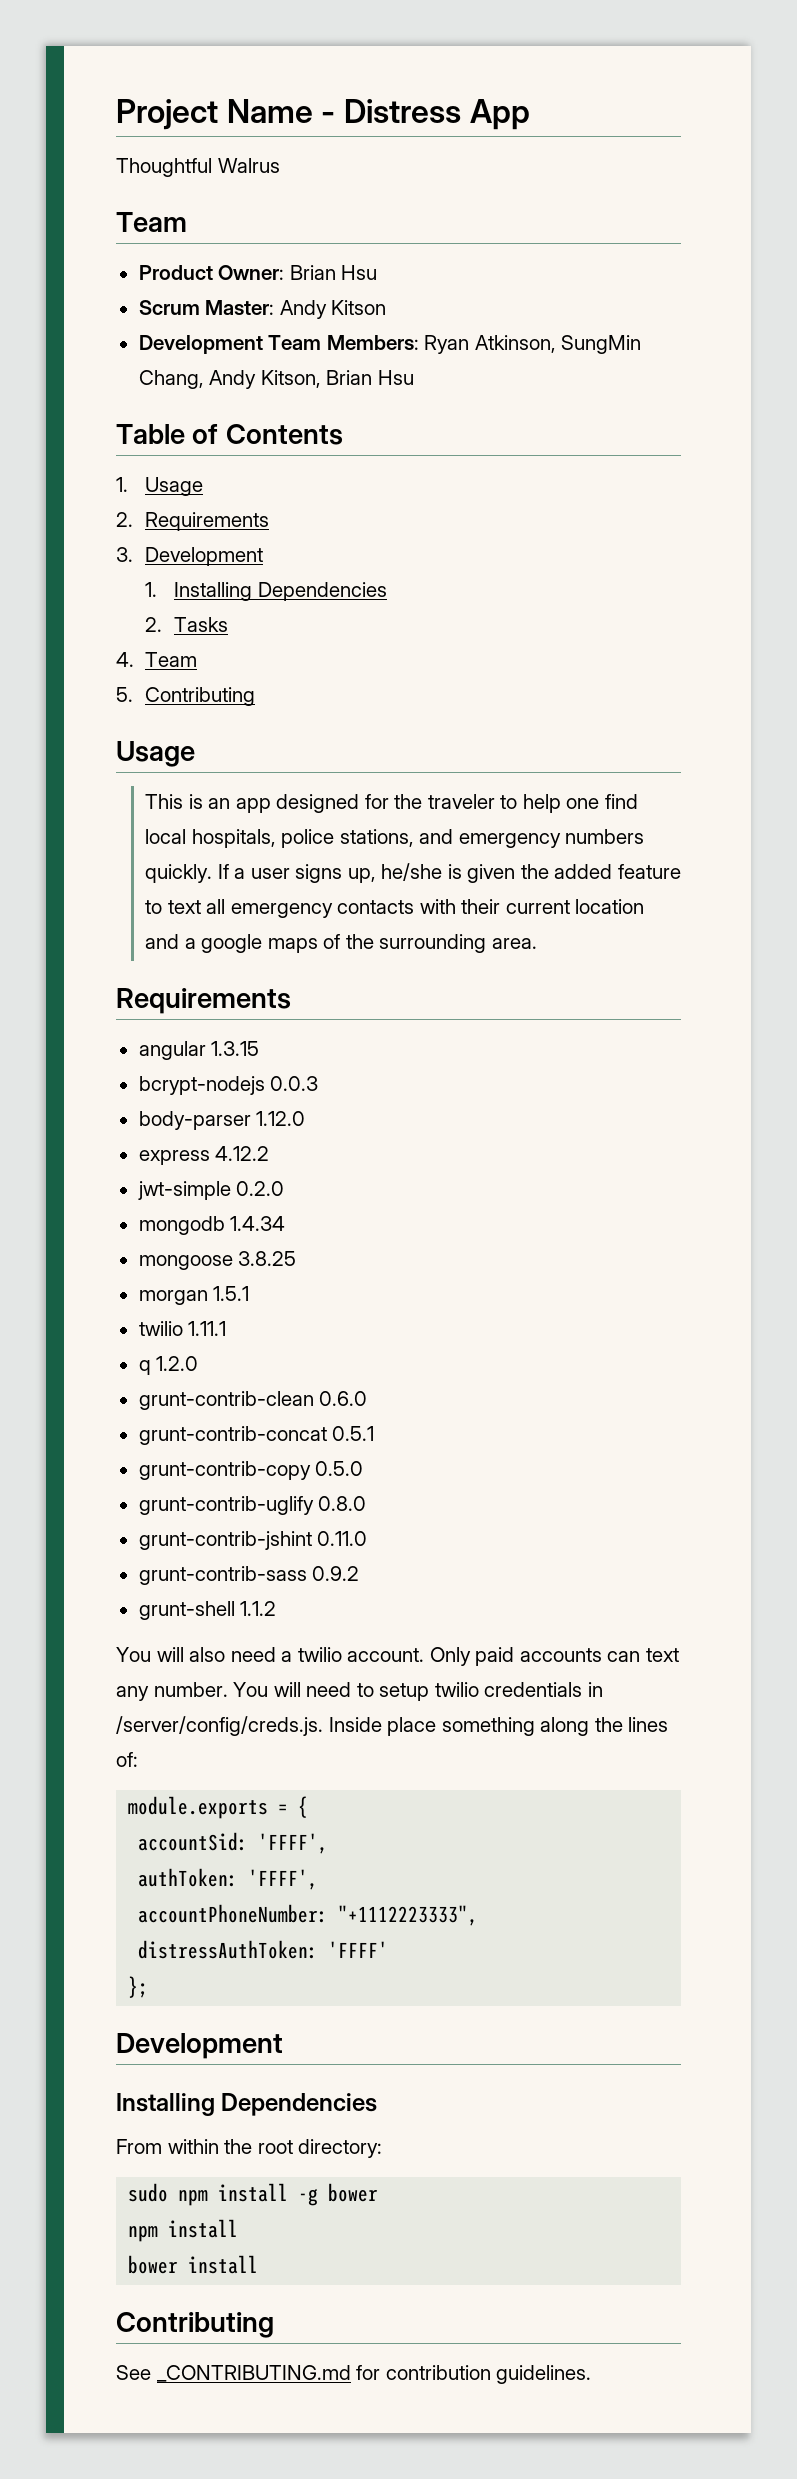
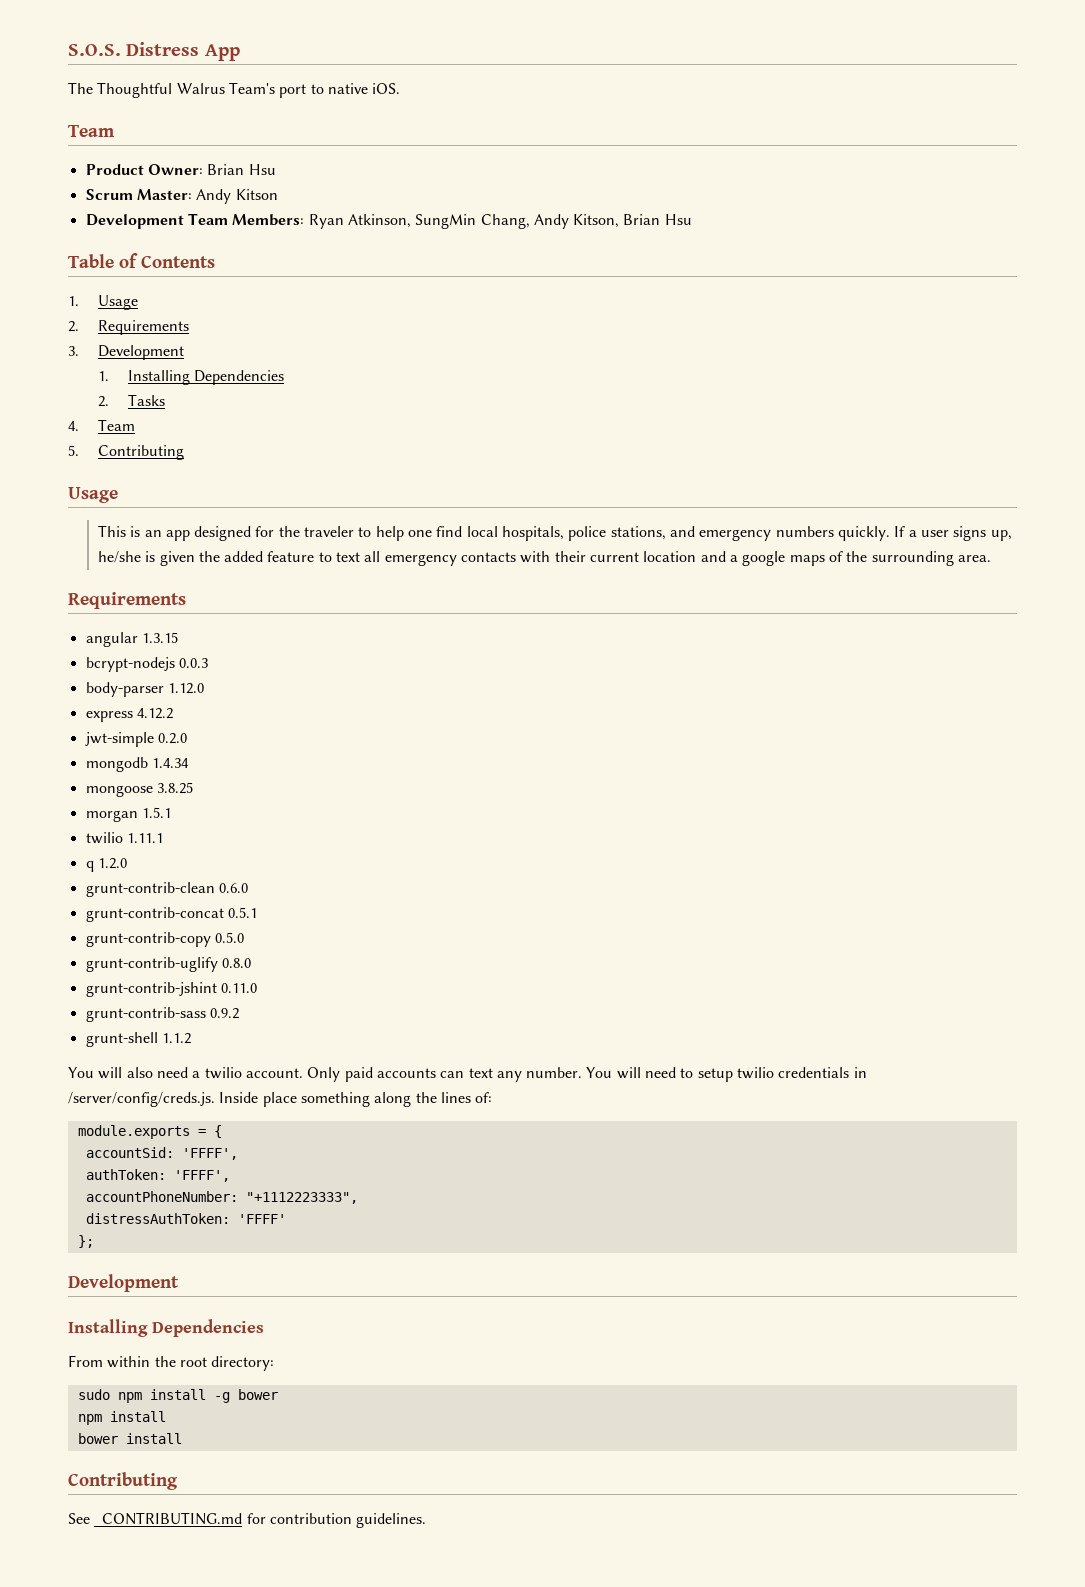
[116,99,336,130] Project Name - -> [68,44,121,56] S.O.S.
(530, 114) none -> [68,82,93,94] The
(280, 165) none -> [228,82,401,98] Team's port to native iOS.

